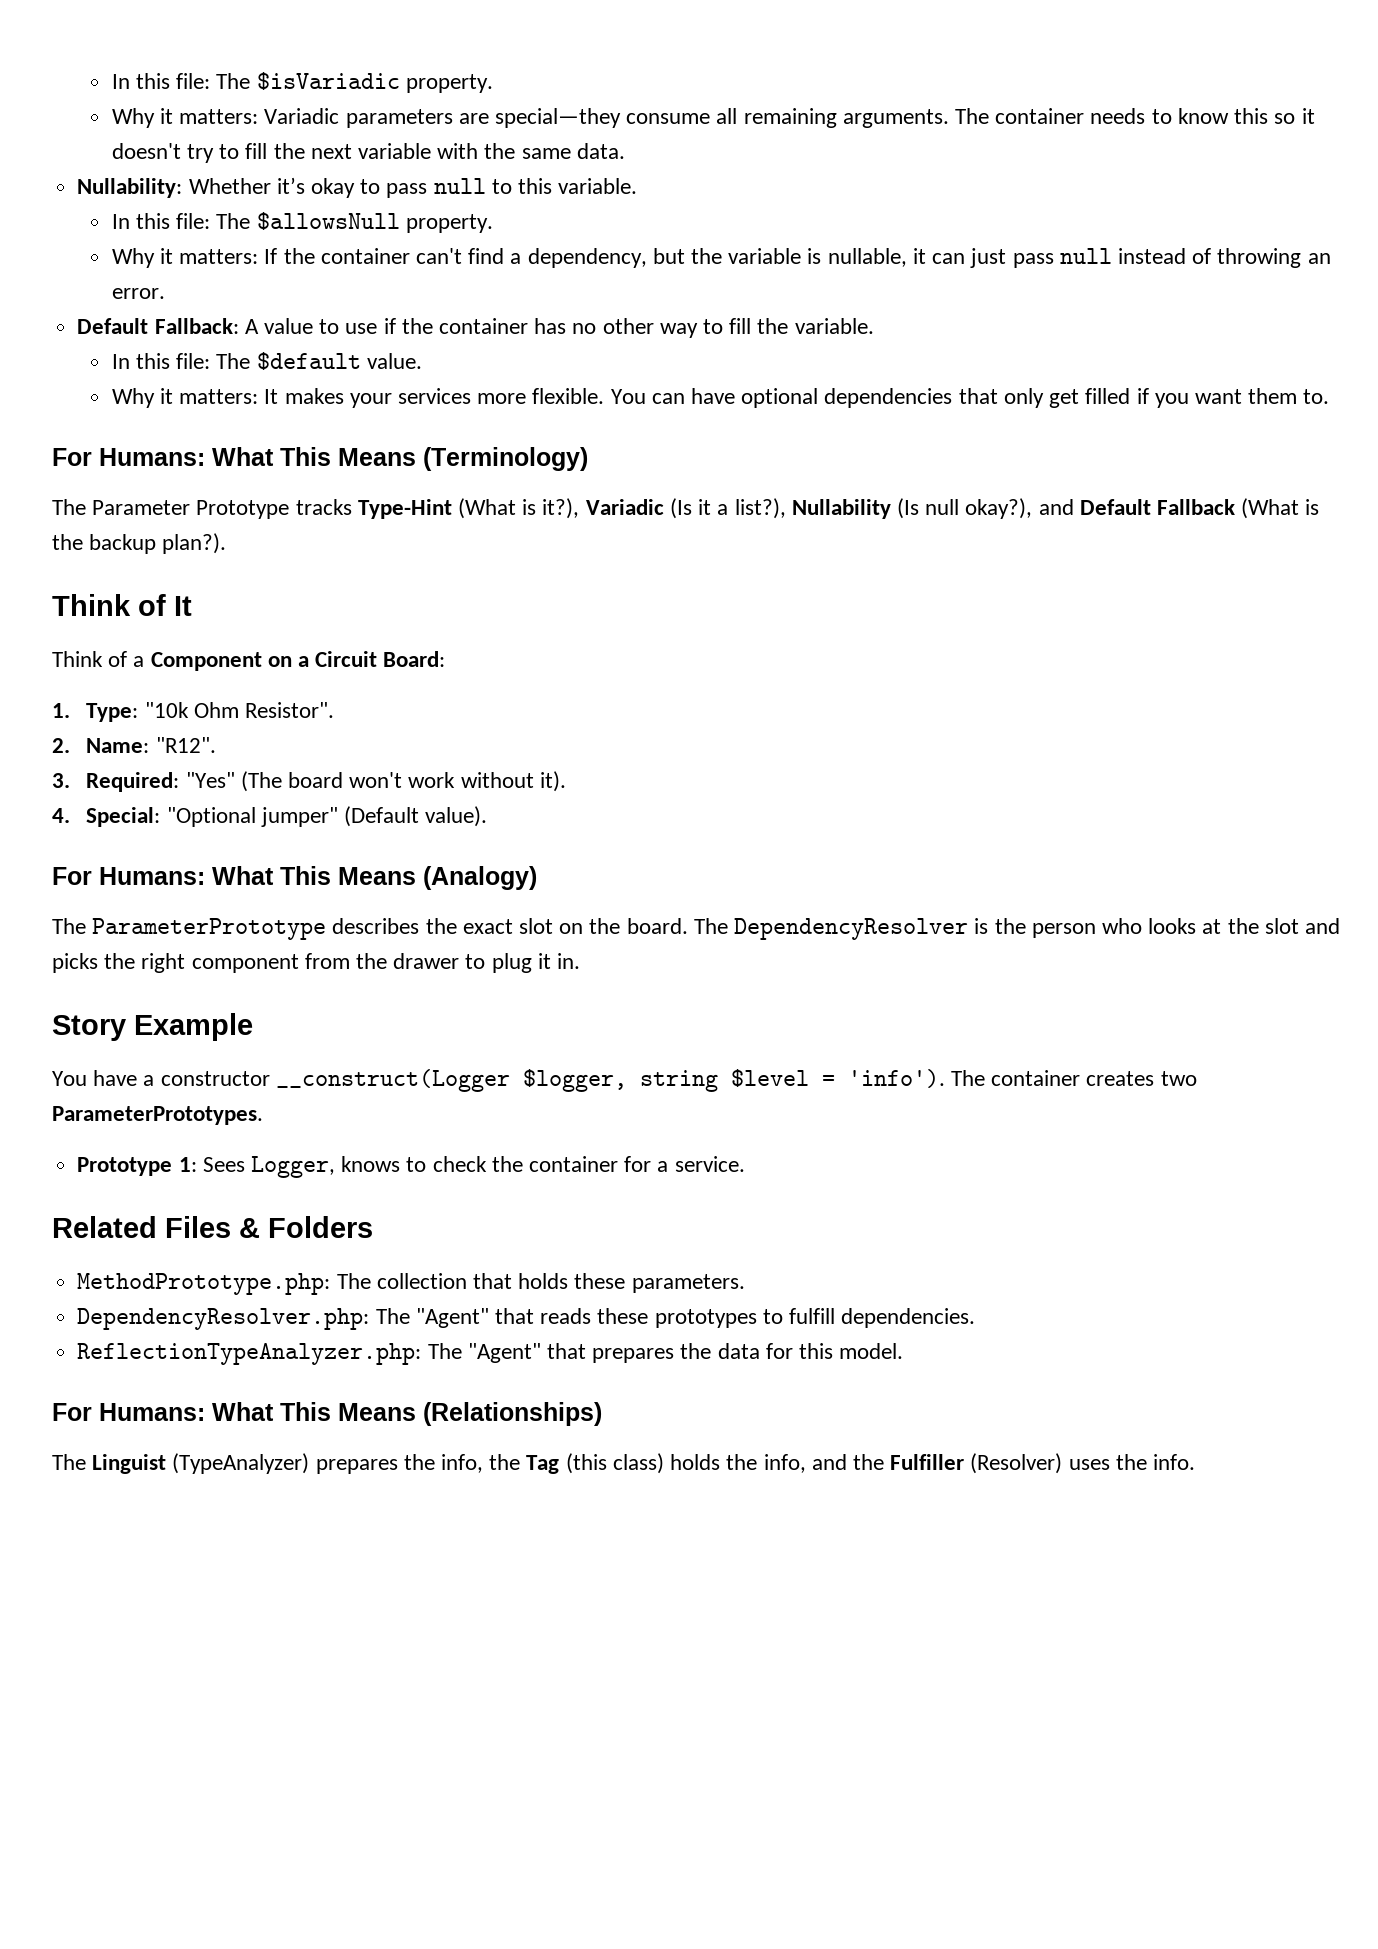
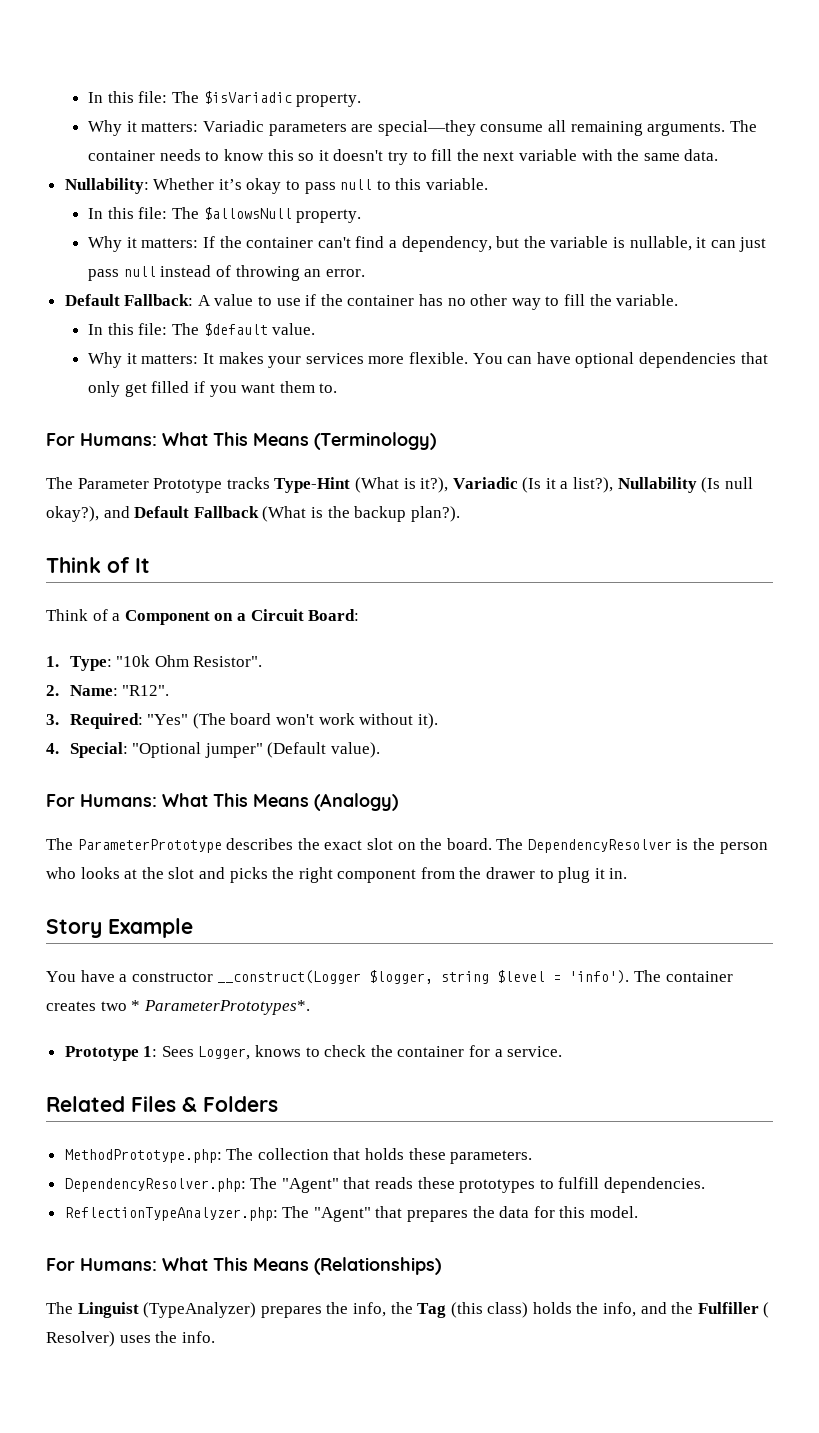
[52,1106,263,1125] ParameterPrototypes. -> [131,1000,310,1015] * ParameterPrototypes*.
[970,1453,1063,1474] (Resolver) -> [763,1302,770,1318] [46,1331,115,1347] ( Resolver)

